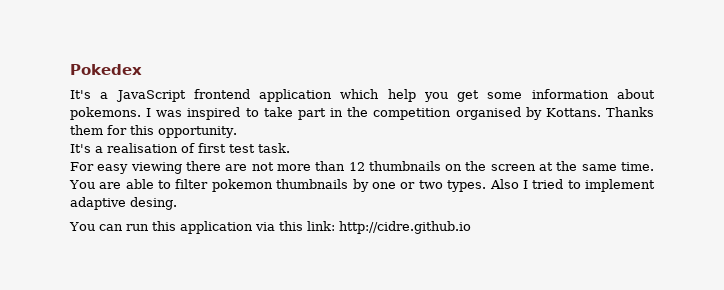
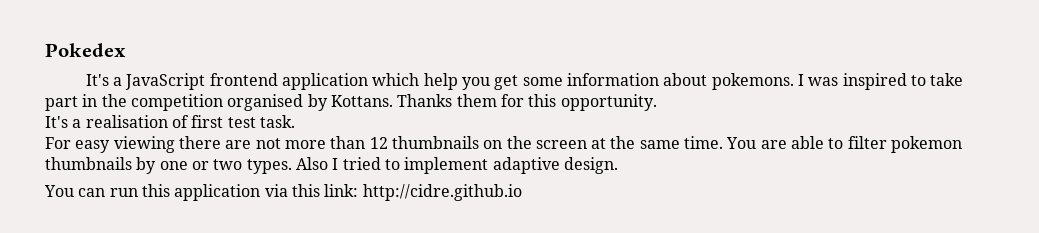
[130,197,177,210] desing. -> [563,157,618,174] design.

